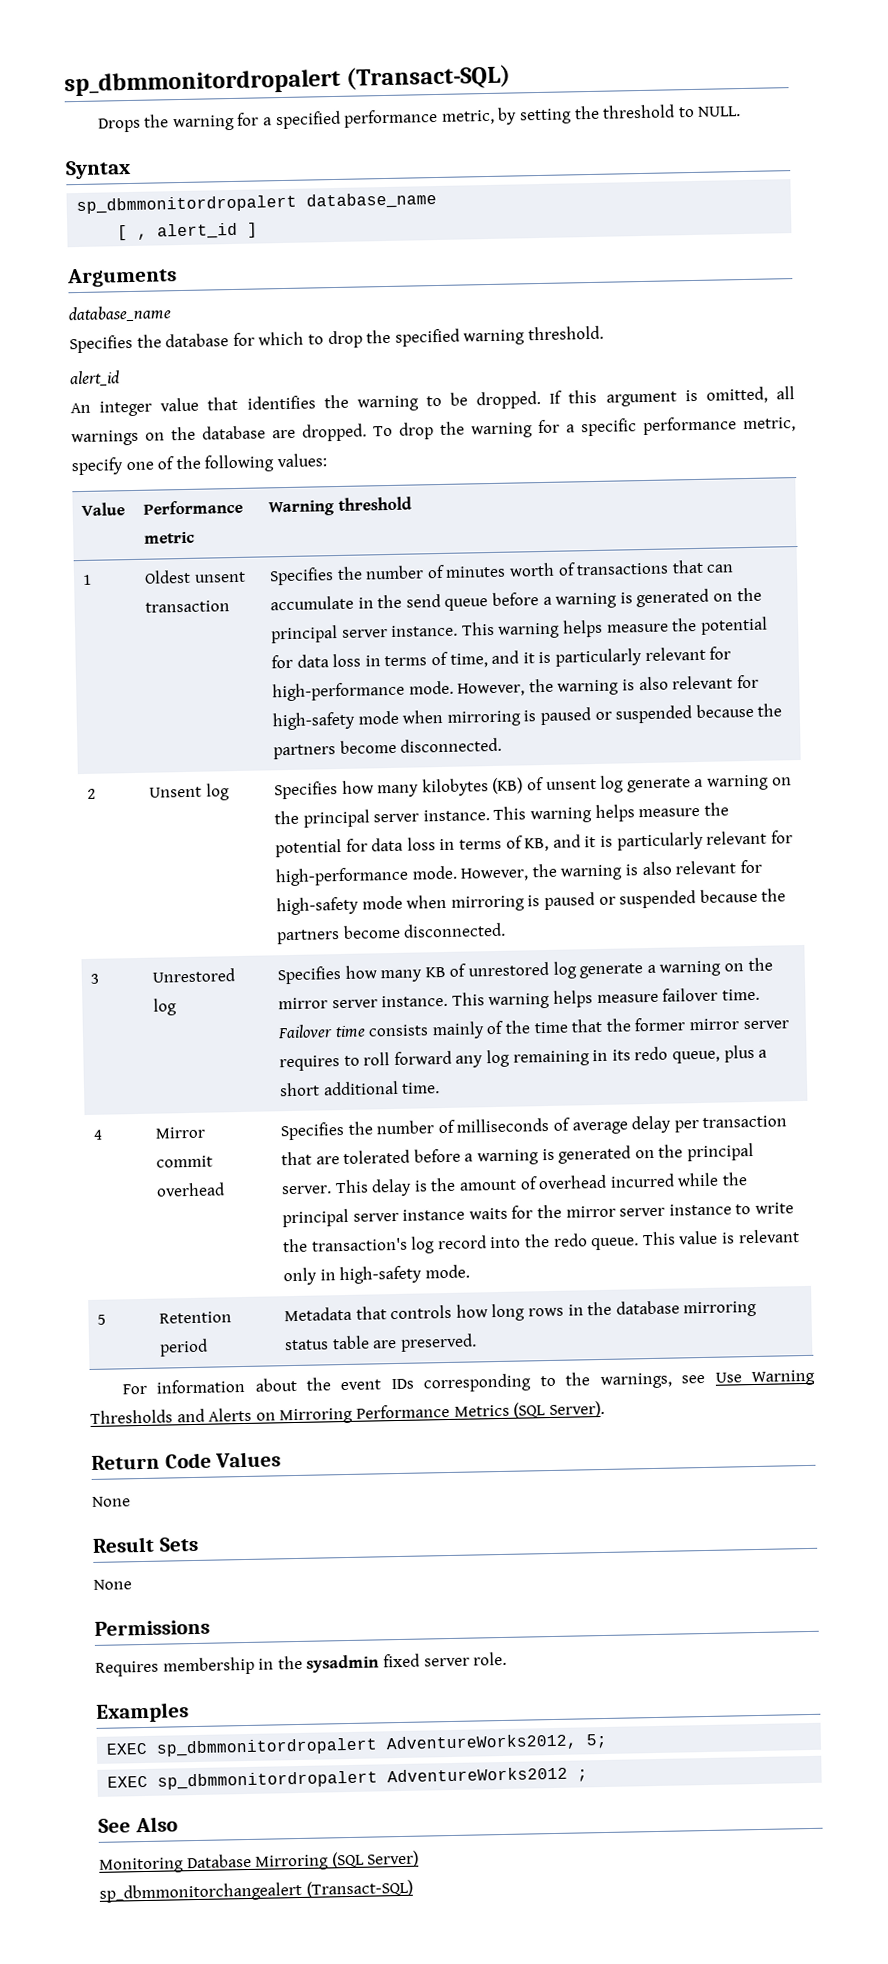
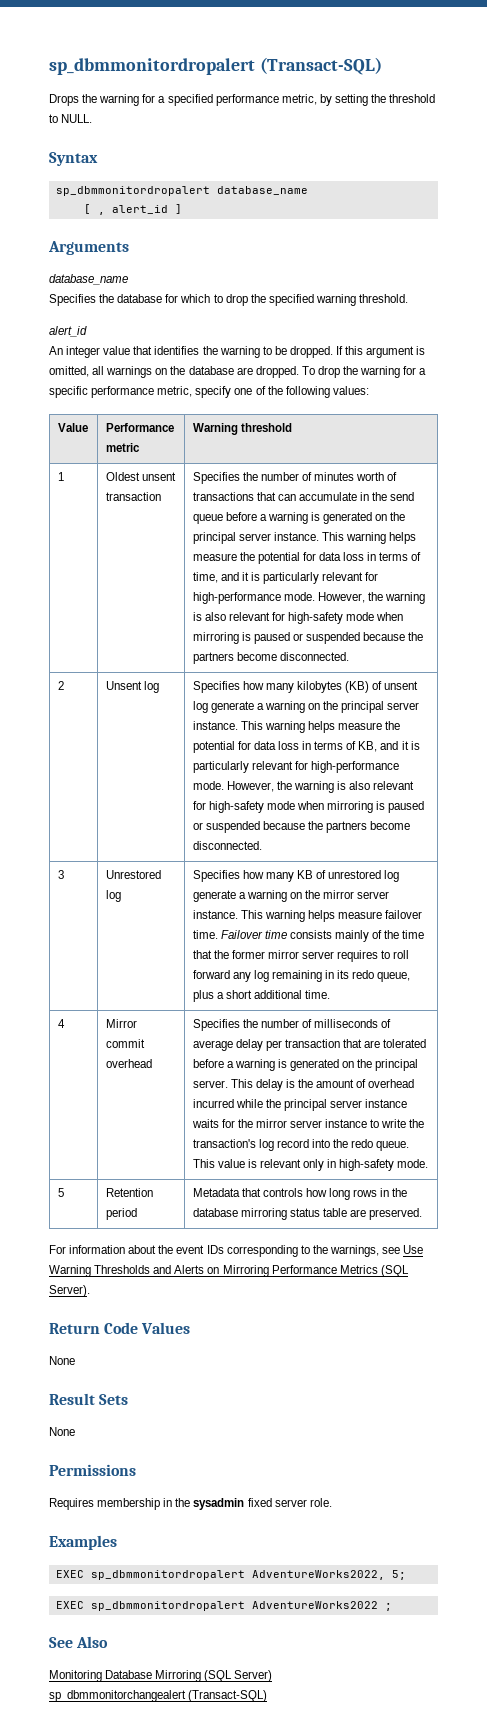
[386,1733,579,1753] AdventureWorks2012, -> [251,1570,385,1580] AdventureWorks2022,
[387,1766,569,1783] AdventureWorks2012 -> [251,1601,378,1609] AdventureWorks2022

